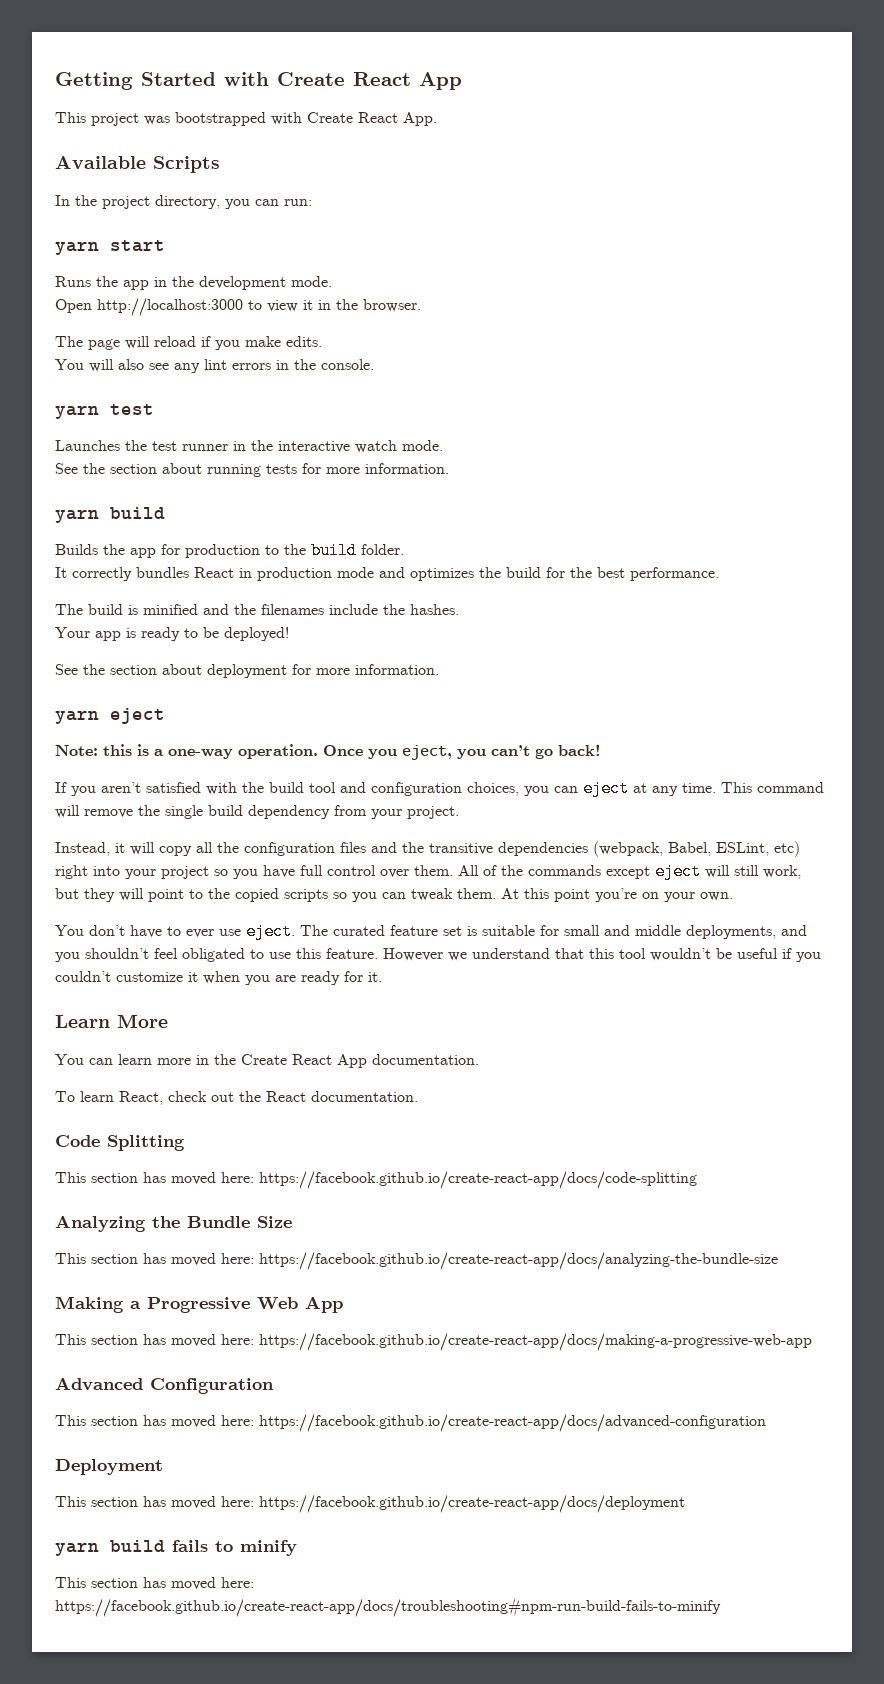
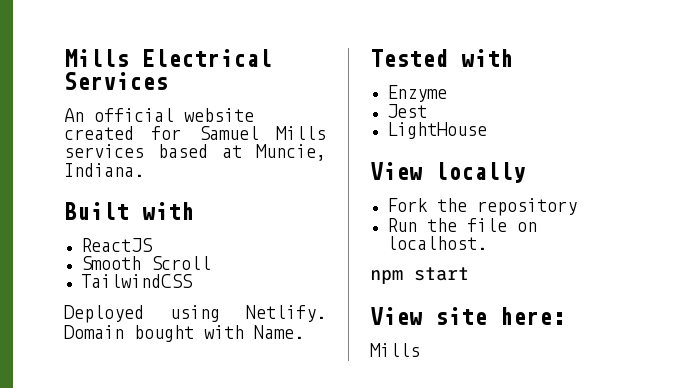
[55,72,462,90] [55,112,437,126] [55,156,220,173] [55,195,312,209] [55,240,165,255] [55,276,332,290] [55,298,421,316] [55,336,322,350] [55,359,374,373] [55,404,154,419] [55,440,443,453] [55,463,449,477] [55,507,165,523] [55,542,404,559] [55,567,719,581] [55,604,459,615] [55,627,289,641] [55,664,439,678] [55,708,165,724] [55,744,601,760] [55,780,824,797] [55,805,459,819] [55,841,800,857] [55,863,801,880] [55,888,733,902] [55,923,807,940] [55,948,821,962] [55,971,382,985] [55,1014,168,1028] [55,1054,479,1068] [55,1091,418,1105] [55,1135,185,1151] [55,1171,697,1189] [55,1215,292,1232] [55,1252,778,1270] [55,1296,343,1313] [55,1333,812,1351] [55,1377,274,1394] [55,1414,766,1432] [55,1459,163,1475] [55,1495,685,1513] [55,1540,297,1556] [55,1577,254,1590] [55,1597,721,1617] Getting Started with Create React App // This project was bootstrapped with Create React App. // Available Scripts // In the project directory, you can run: // yarn start // Runs the app in the development mode. // Open http://localhost:3000 to view it in the browser. // The page will reload if you make edits. // You will also see any lint errors in the console. // yarn test // Launches the test runner in the interactive watch mode. // See the section about running tests for more information. // yarn build // Builds the app for production to the build folder. // It correctly bundles React in production mode and optimizes the build for the best performance. // The build is minified and the filenames include the hashes. // Your app is ready to be deployed! // See the section about deployment for more information. // yarn eject // Note: this is a one-way operation. Once you eject, you can’t go back! // If you aren’t satisfied with the build tool and configuration choices, you can eject at any time. This command will remove the single build dependency from your project. // Instead, it will copy all the configuration files and the transitive dependencies (webpack, Babel, ESLint, etc) right into your project so you have full control over them. All of the commands except eject will still work, but they will point to the copied scripts so you can tweak them. At this point you’re on your own. // You don’t have to ever use eject. The curated feature set is suitable for small and middle deployments, and you shouldn’t feel obligated to use this feature. However we understand that this tool wouldn’t be useful if you couldn’t customize it when you are ready for it. // Learn More // You can learn more in the Create React App documentation. // To learn React, check out the React documentation. // Code Splitting // This section has moved here: https://facebook.github.io/create-react-app/docs/code-splitting // Analyzing the Bundle Size // This section has moved here: https://facebook.github.io/create-react-app/docs/analyzing-the-bundle-size // Making a Progressive Web App // This section has moved here: https://facebook.github.io/create-react-app/docs/making-a-progressive-web-app // Advanced Configuration // This section has moved here: https://facebook.github.io/create-react-app/docs/advanced-configuration // Deployment // This section has moved here: https://facebook.github.io/create-react-app/docs/deployment // yarn build fails to minify // This section has moved here: https://facebook.github.io/create-react-app/docs/troubleshooting#npm-run-build-fails-to-minify -> [64,49,272,67] [64,72,168,90] [64,108,254,122] [64,126,326,140] [64,144,326,161] [64,163,144,177] [64,202,194,220] [80,238,153,252] [80,256,211,270] [80,274,193,288] [64,305,326,323] [64,325,304,342] [370,49,513,67] [386,85,447,102] [386,104,427,118] [386,122,487,139] [370,162,526,183] [386,198,577,216] [386,218,537,232] [386,236,487,250] [370,267,469,284] [370,307,565,325] [370,343,420,357] Mills Electrical Services // An official website created for Samuel Mills services based at Muncie, Indiana. // Built with // ReactJS // Smooth Scroll // TailwindCSS // Deployed using Netlify. Domain bought with Name. // Tested with // Enzyme // Jest // LightHouse // View locally // Fork the repository // Run the file on localhost. // npm start // View site here: // Mills

